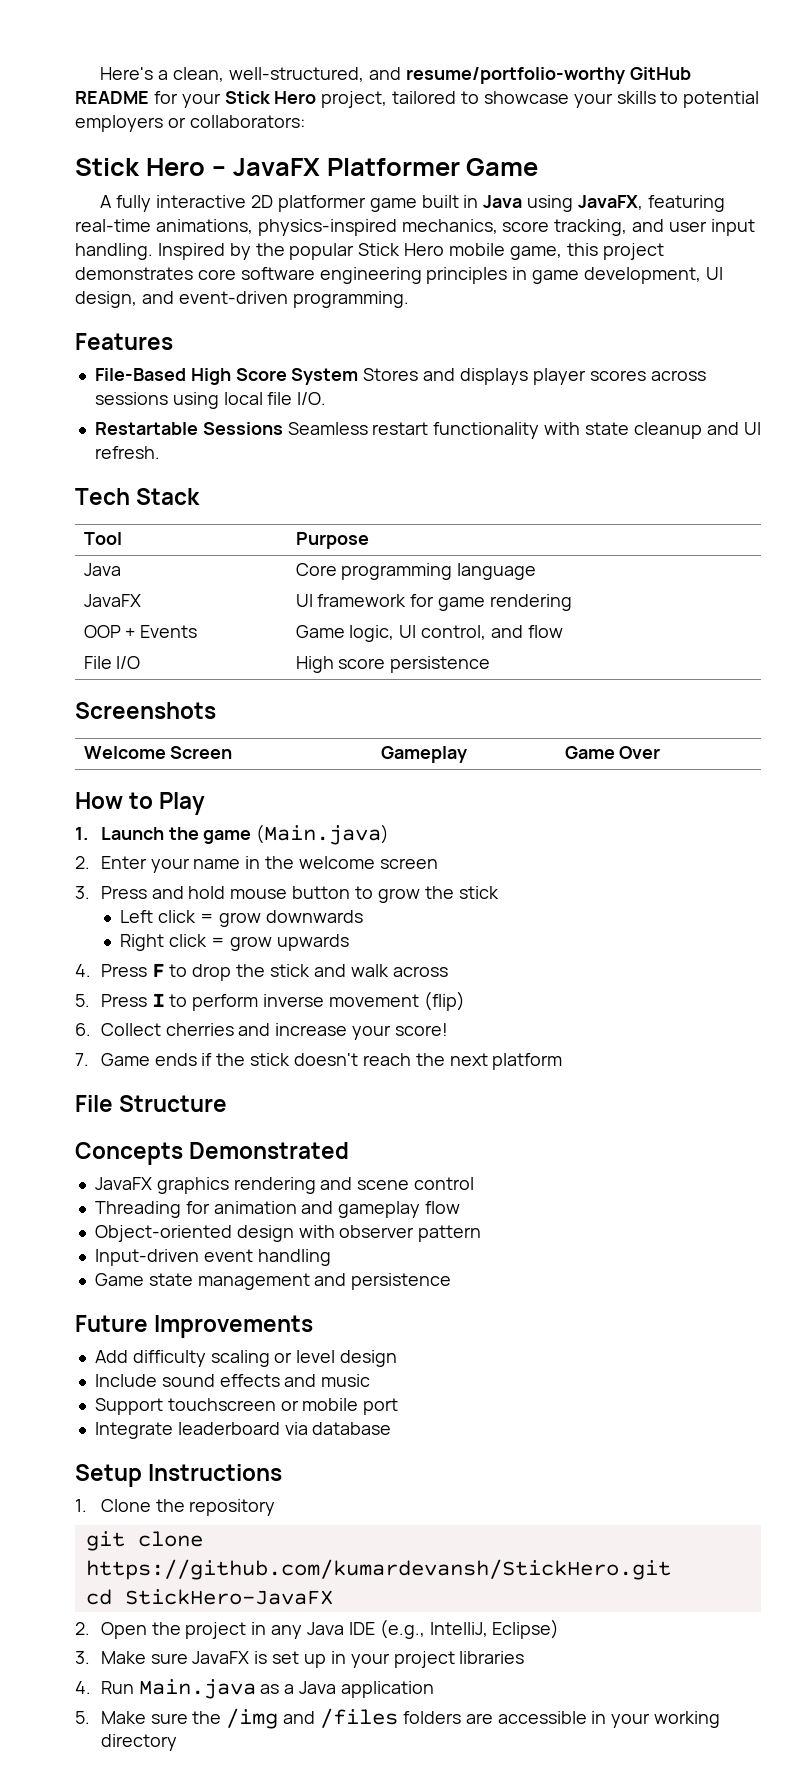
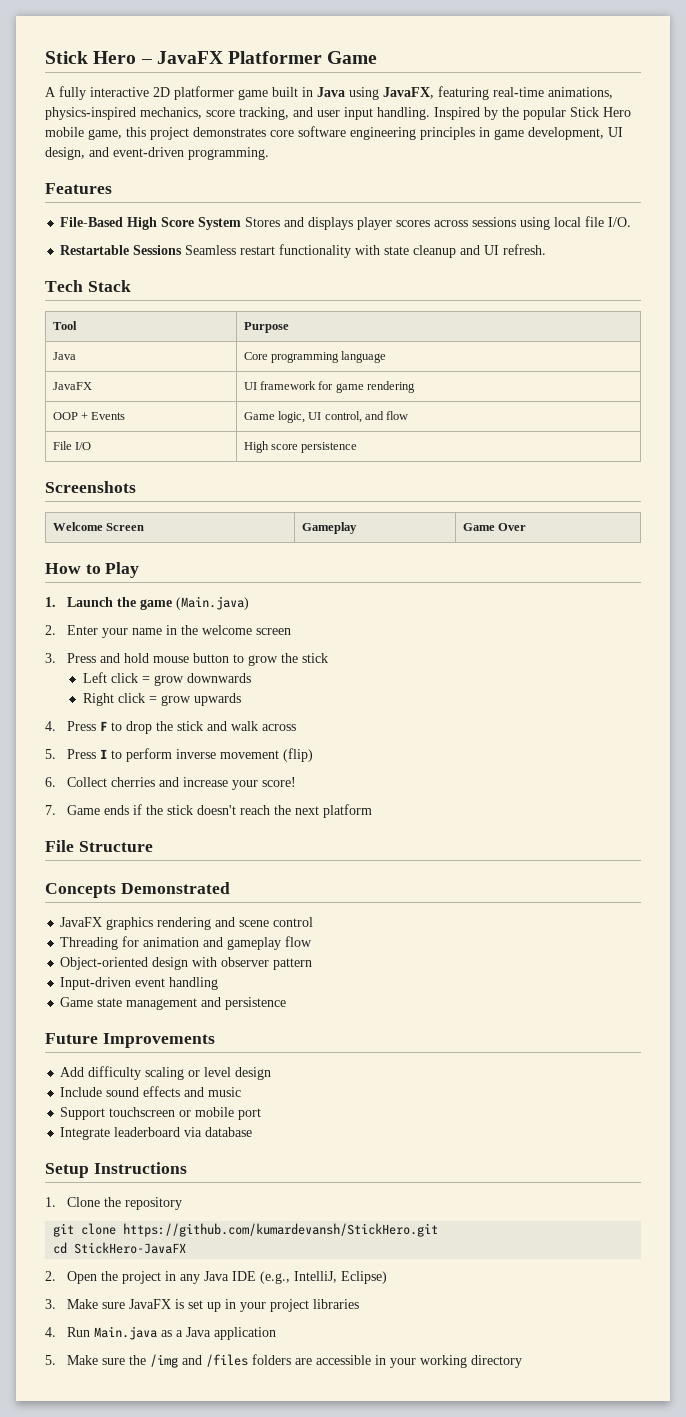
[100,67,691,84] [75,91,760,108] [75,115,305,132] Here's a clean, well-structured, and resume/portfolio-worthy GitHub README for your Stick Hero project, tailored to showcase your skills to potential employers or collaborators: // -> (45, 57) none

